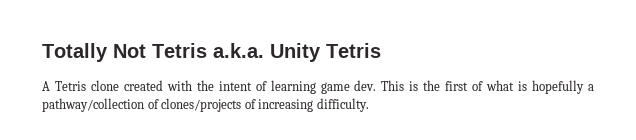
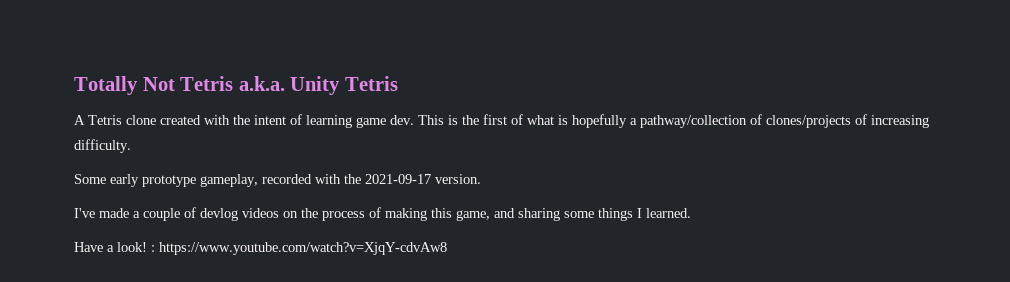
(369, 105) none -> [74,174,481,187] [74,207,691,221] [74,242,447,255] // Some early prototype gameplay, recorded with the 2021-09-17 version. // I've made a couple of devlog videos on the process of making this game, and sharing some things I learned. // Have a look! : https://www.youtube.com/watch?v=XjqY-cdvAw8

